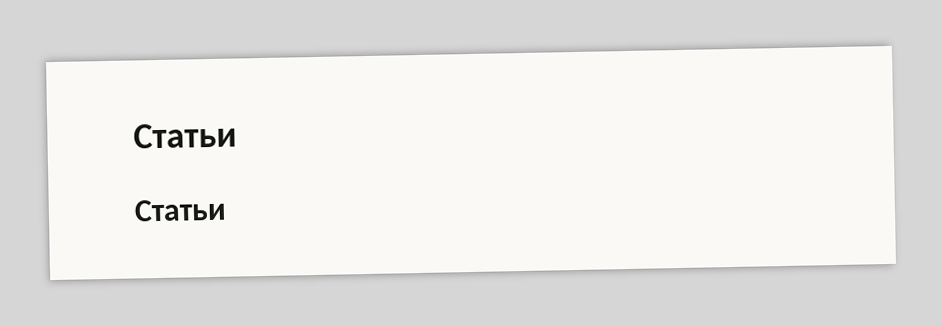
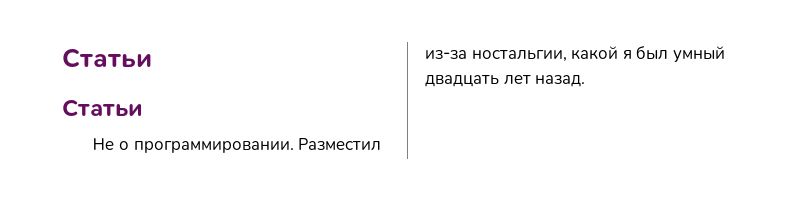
(227, 210) none -> [93,138,382,153] [425,46,725,63] [425,75,586,87] // Не о программировании. Разместил из-за ностальгии, какой я был умный двадцать лет назад.

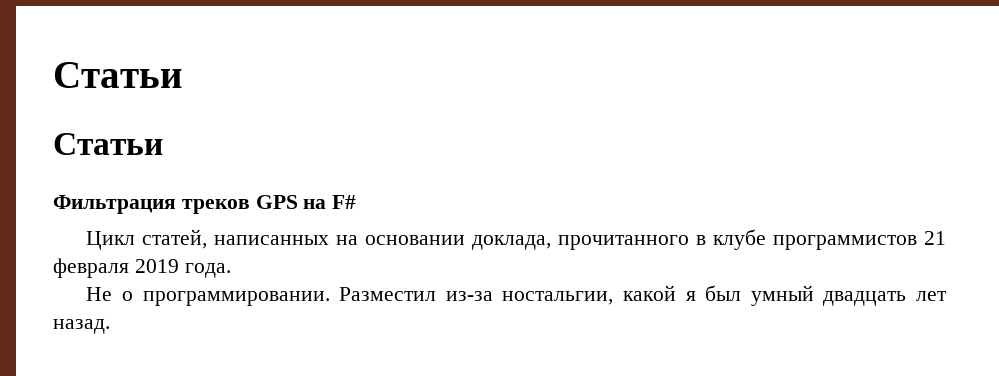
(143, 108) none -> [53,195,357,214] [86,229,946,250] [53,258,231,278] // Фильтрация треков GPS на F# // Цикл статей, написанных на основании доклада, прочитанного в клубе программистов 21 февраля 2019 года.

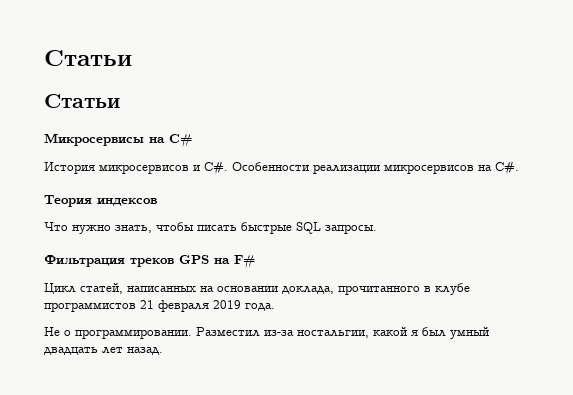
(163, 144) none -> [44,133,192,148] [44,161,519,175] [44,195,157,207] [44,222,377,234] // Микросервисы на C# // История микросервисов и C#. Особенности реализации микросервисов на C#. // Теория индексов // Что нужно знать, чтобы писать быстрые SQL запросы.

